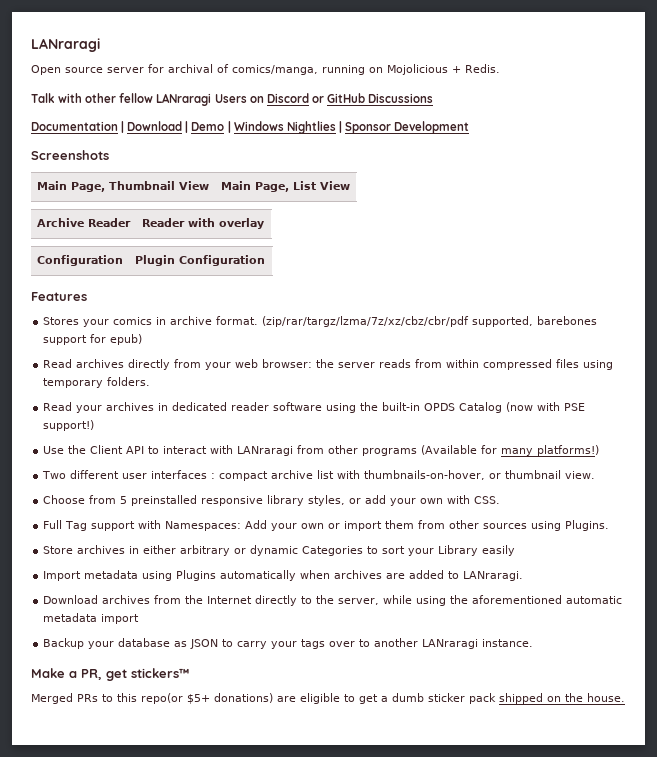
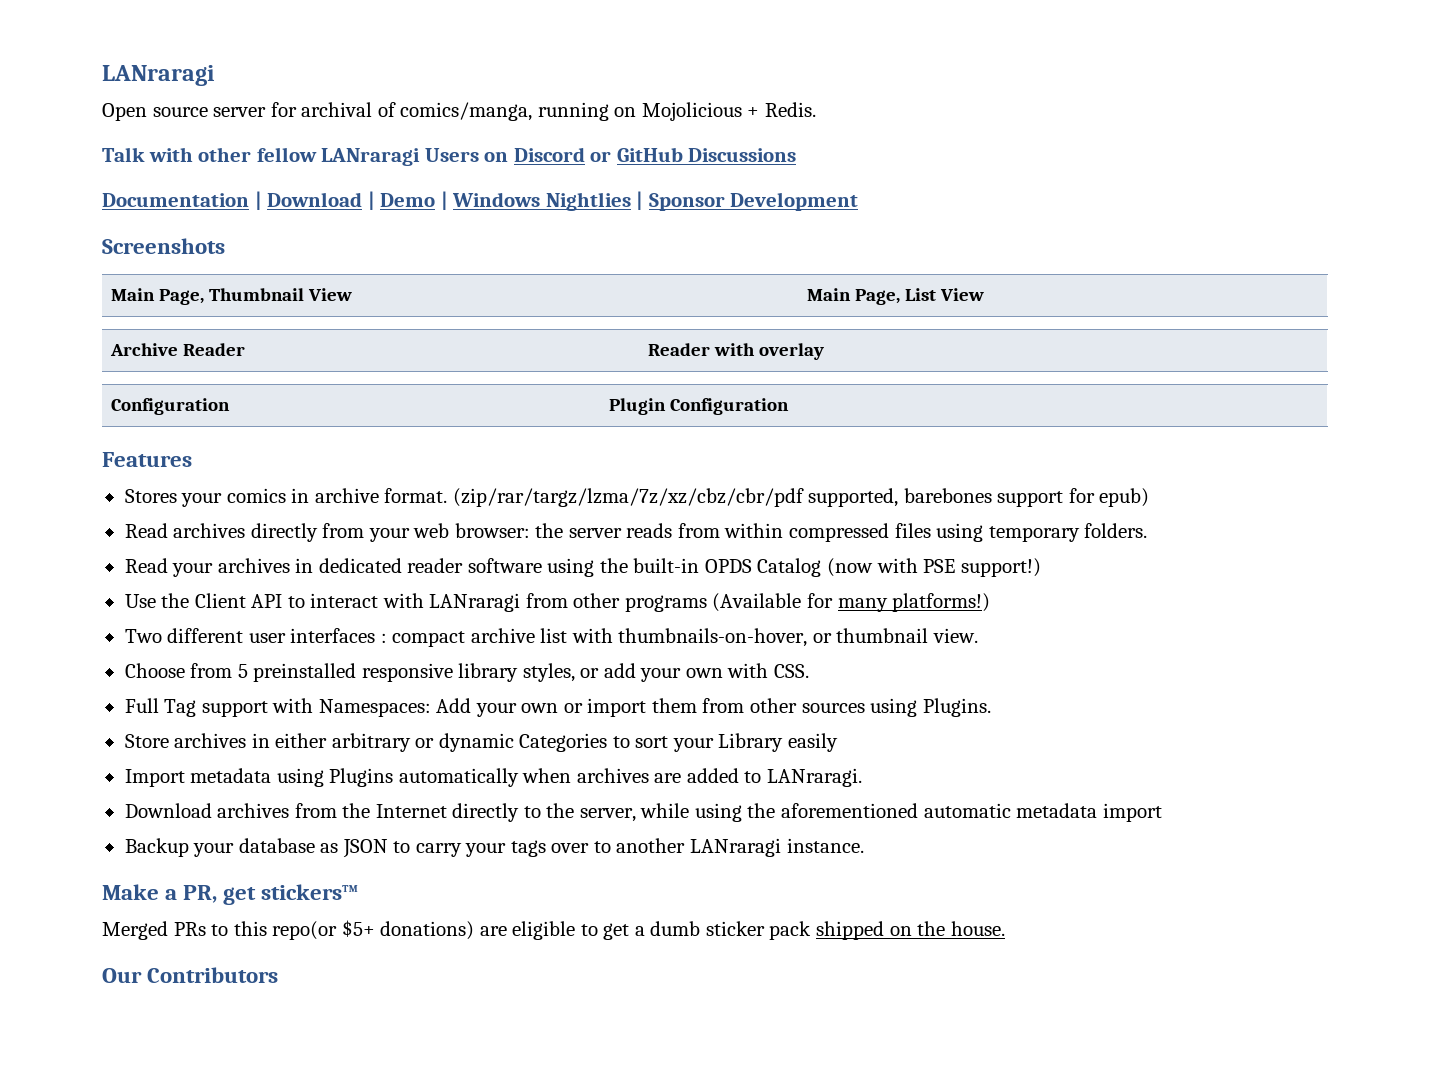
(625, 697) none -> [102,967,279,983] // Our Contributors

